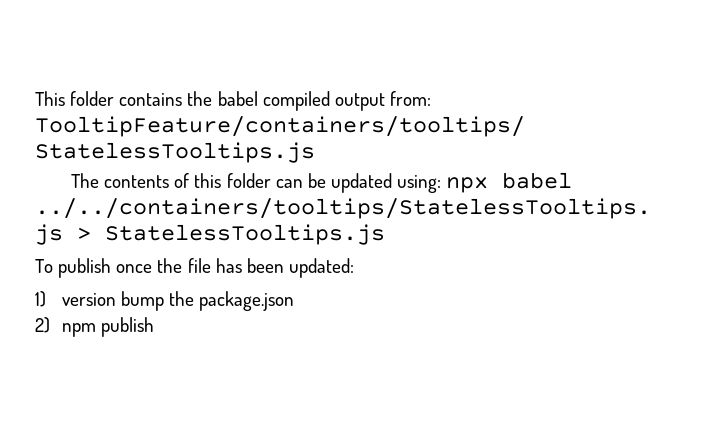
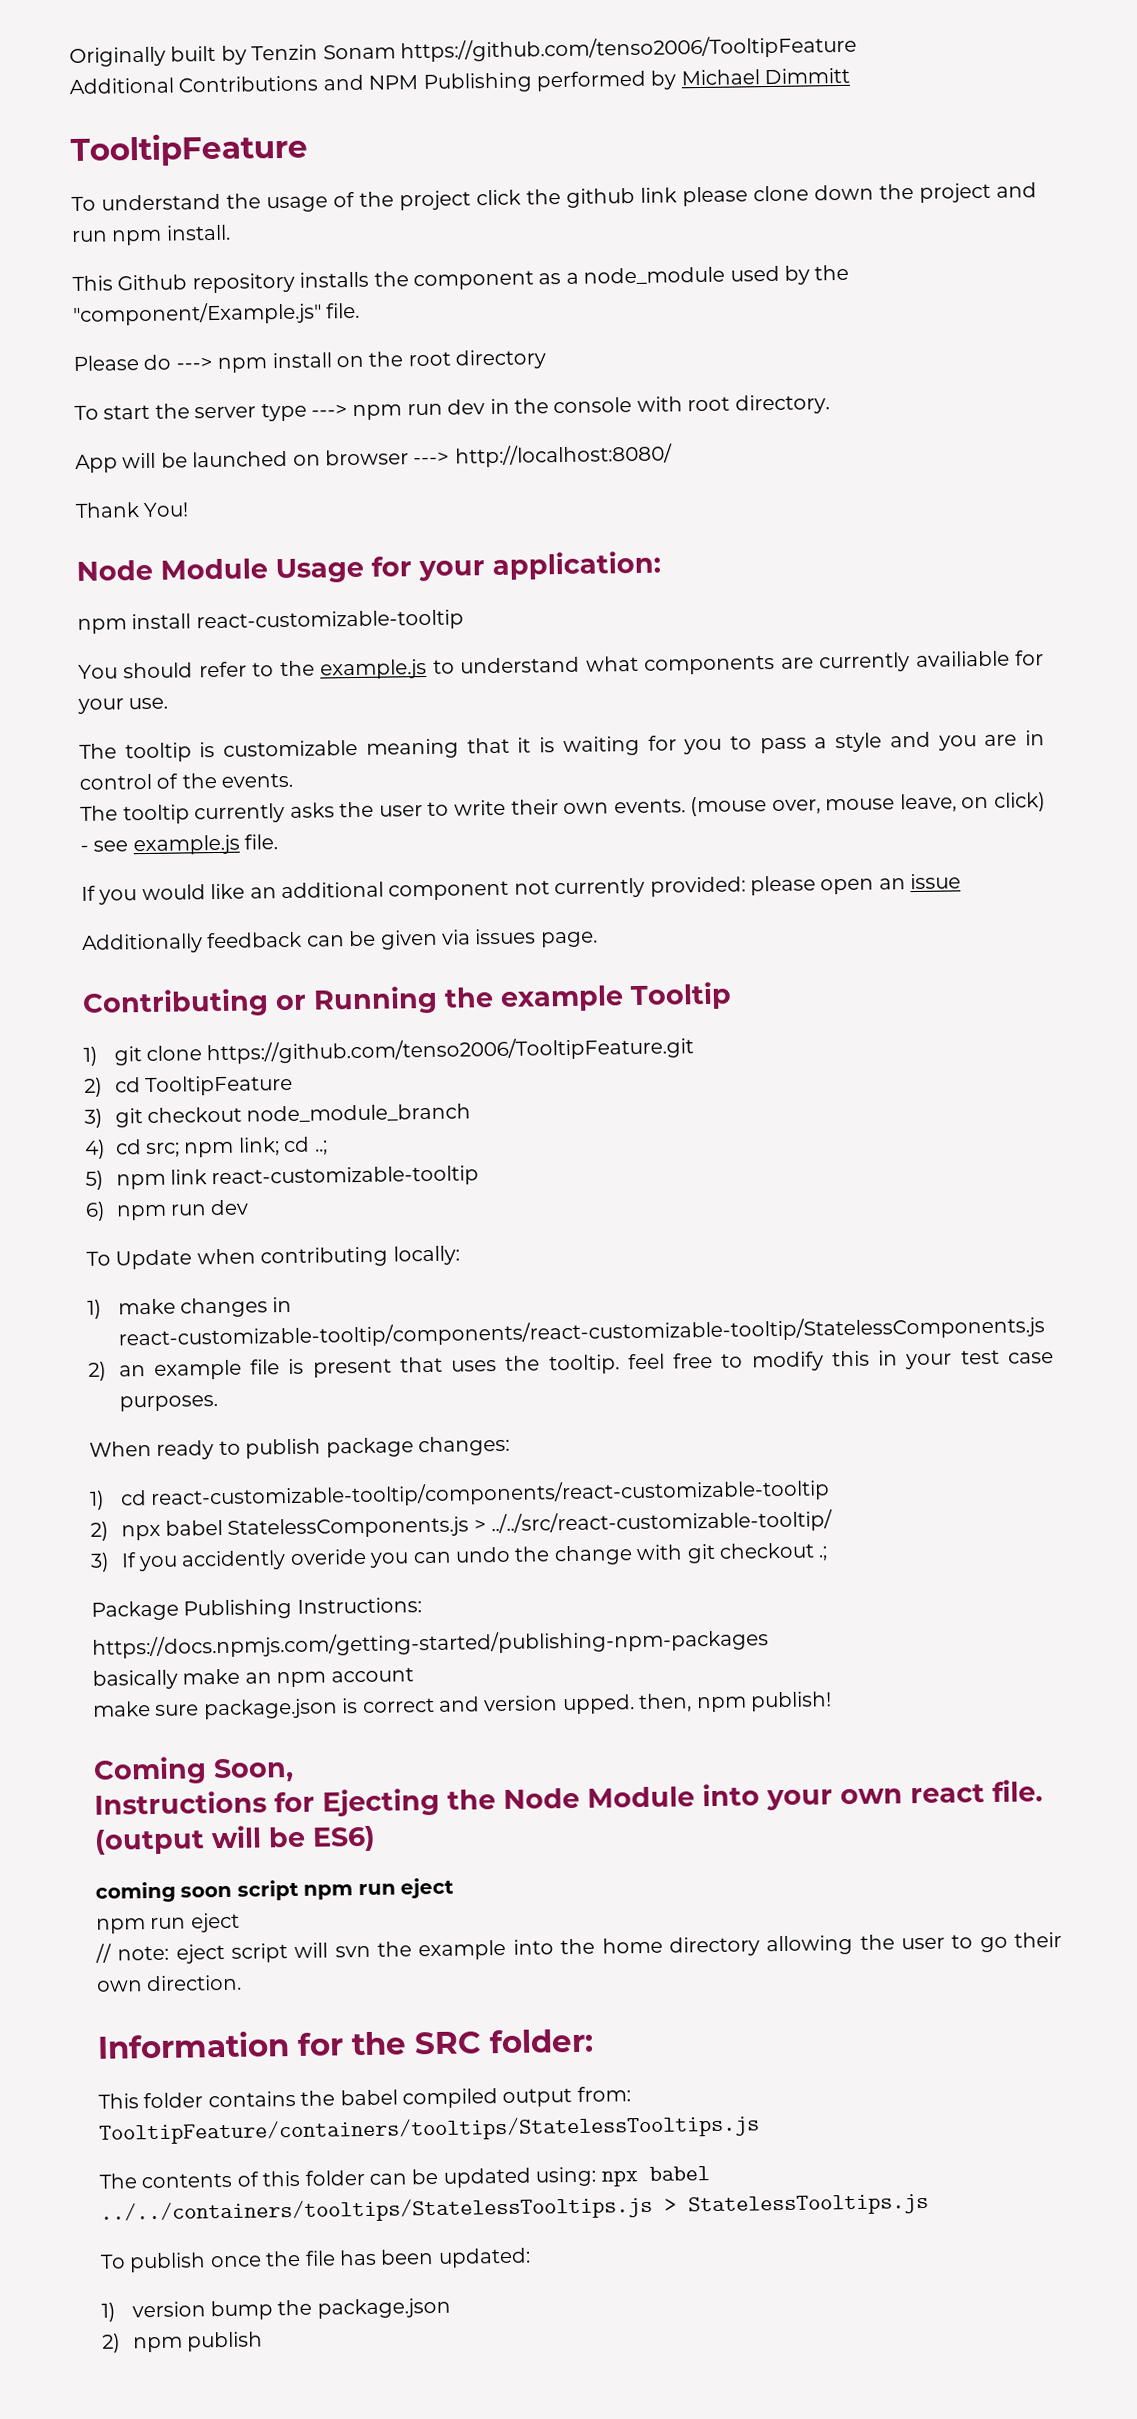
(35, 98) none -> [69,34,857,68] [69,67,851,95] [70,132,309,168] [71,182,1037,213] [71,224,231,246] [72,264,850,294] [73,301,361,326] [73,349,547,373] [74,394,830,422] [75,443,673,473] [75,502,190,518] [76,550,661,584] [77,609,464,634] [78,650,1044,680] [77,697,169,714] [79,730,1045,763] [79,772,294,790] [80,792,1046,825] [80,834,279,856] [81,873,962,905] [82,928,598,954] [82,981,732,1018] [83,1036,695,1066] [84,1074,293,1097] [84,1103,472,1128] [84,1136,328,1159] [85,1165,480,1190] [85,1199,250,1221] [86,1245,460,1270] [87,1296,293,1319] [117,1315,1045,1350] [88,1349,1054,1381] [118,1395,218,1412] [89,1435,510,1460] [89,1478,830,1510] [90,1509,834,1541] [90,1542,829,1572] [91,1597,422,1621] [92,1628,769,1659] [92,1667,414,1690] [92,1691,832,1720] [93,1756,294,1785] [94,1779,1043,1817] [94,1825,376,1855] [95,1877,454,1903] [96,1912,240,1934] [95,1932,1063,1964] [96,1974,243,1992] [97,2028,594,2059] Originally built by Tenzin Sonam https://github.com/tenso2006/TooltipFeature // Additional Contributions and NPM Publishing performed by Michael Dimmitt // TooltipFeature // To understand the usage of the project click the github link please clone down the project and run npm install. // This Github repository installs the component as a node_module used by the "component/Example.js" file. // Please do ---> npm install on the root directory // To start the server type ---> npm run dev in the console with root directory. // App will be launched on browser ---> http://localhost:8080/ // Thank You! // Node Module Usage for your application: // npm install react-customizable-tooltip // You should refer to the example.js to understand what components are currently availiable for your use. // The tooltip is customizable meaning that it is waiting for you to pass a style and you are in control of the events. // The tooltip currently asks the user to write their own events. (mouse over, mouse leave, on click) - see example.js file. // If you would like an additional component not currently provided: please open an issue // Additionally feedback can be given via issues page. // Contributing or Running the example Tooltip // 1) git clone https://github.com/tenso2006/TooltipFeature.git // 2) cd TooltipFeature // 3) git checkout node_module_branch // 4) cd src; npm link; cd ..; // 5) npm link react-customizable-tooltip // 6) npm run dev // To Update when contributing locally: // 1) make changes in react-customizable-tooltip/components/react-customizable-tooltip/StatelessComponents.js // 2) an example file is present that uses the tooltip. feel free to modify this in your test case purposes. // When ready to publish package changes: // 1) cd react-customizable-tooltip/components/react-customizable-tooltip // 2) npx babel StatelessComponents.js > ../../src/react-customizable-tooltip/ // 3) If you accidently overide you can undo the change with git checkout .; // Package Publishing Instructions: // https://docs.npmjs.com/getting-started/publishing-npm-packages // basically make an npm account // make sure package.json is correct and version upped. then, npm publish! // Coming Soon, // Instructions for Ejecting the Node Module into your own react file. (output will be ES6) // coming soon script npm run eject // npm run eject // // note: eject script will svn the example into the home directory allowing the user to go their own direction. // Information for the SRC folder: //

